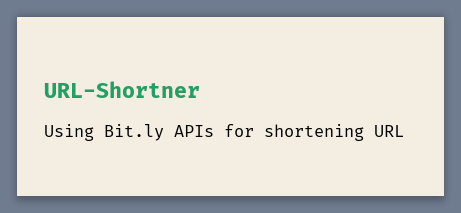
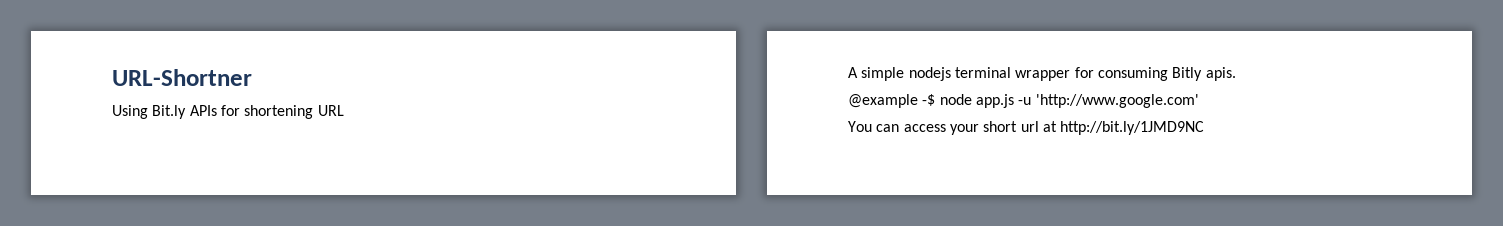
(404, 131) none -> [848,67,1236,81] [848,94,1199,108] [848,121,1205,135] // A simple nodejs terminal wrapper for consuming Bitly apis. // @example -$ node app.js -u 'http://www.google.com' // You can access your short url at http://bit.ly/1JMD9NC

